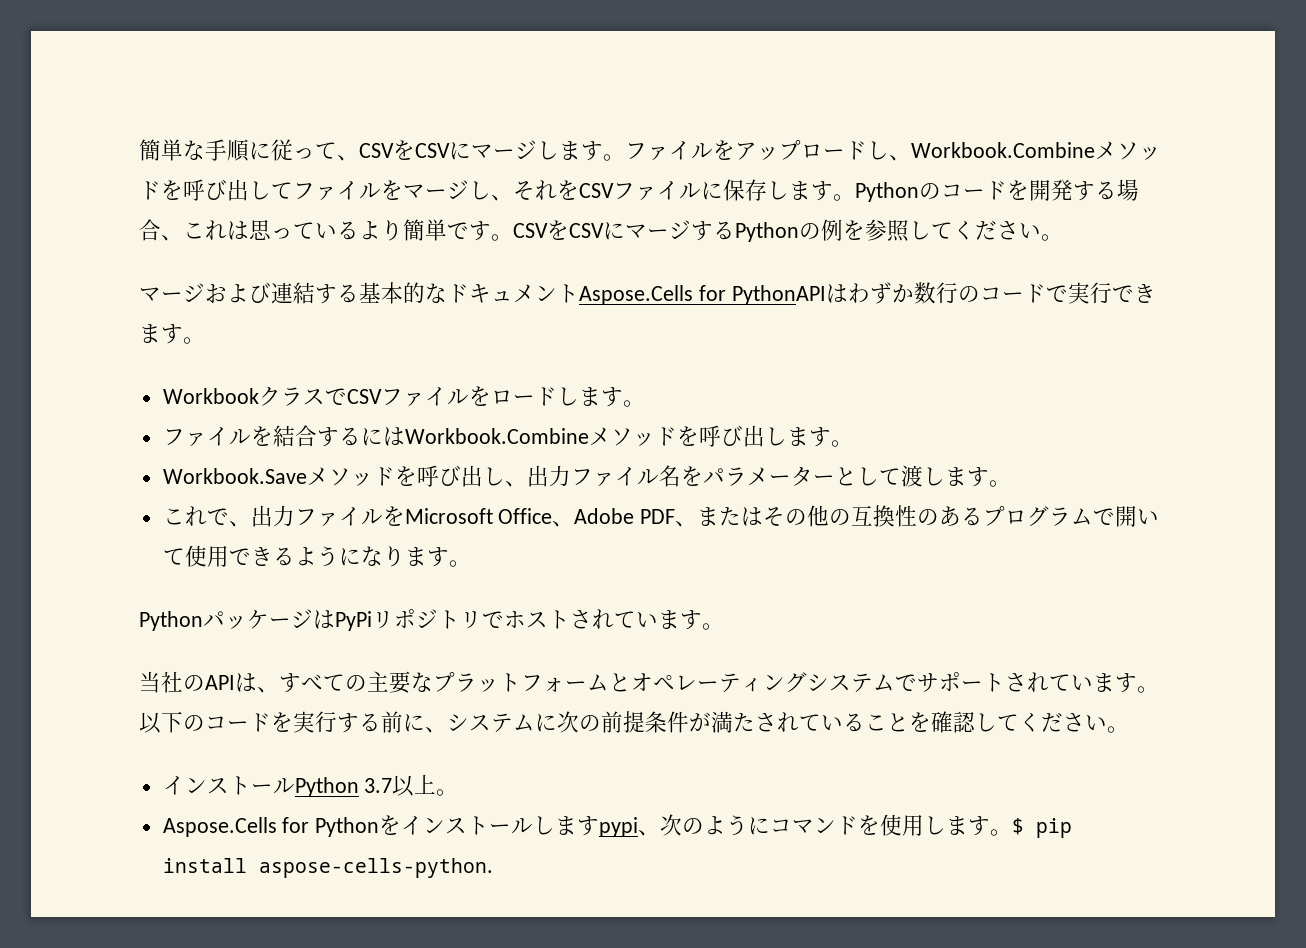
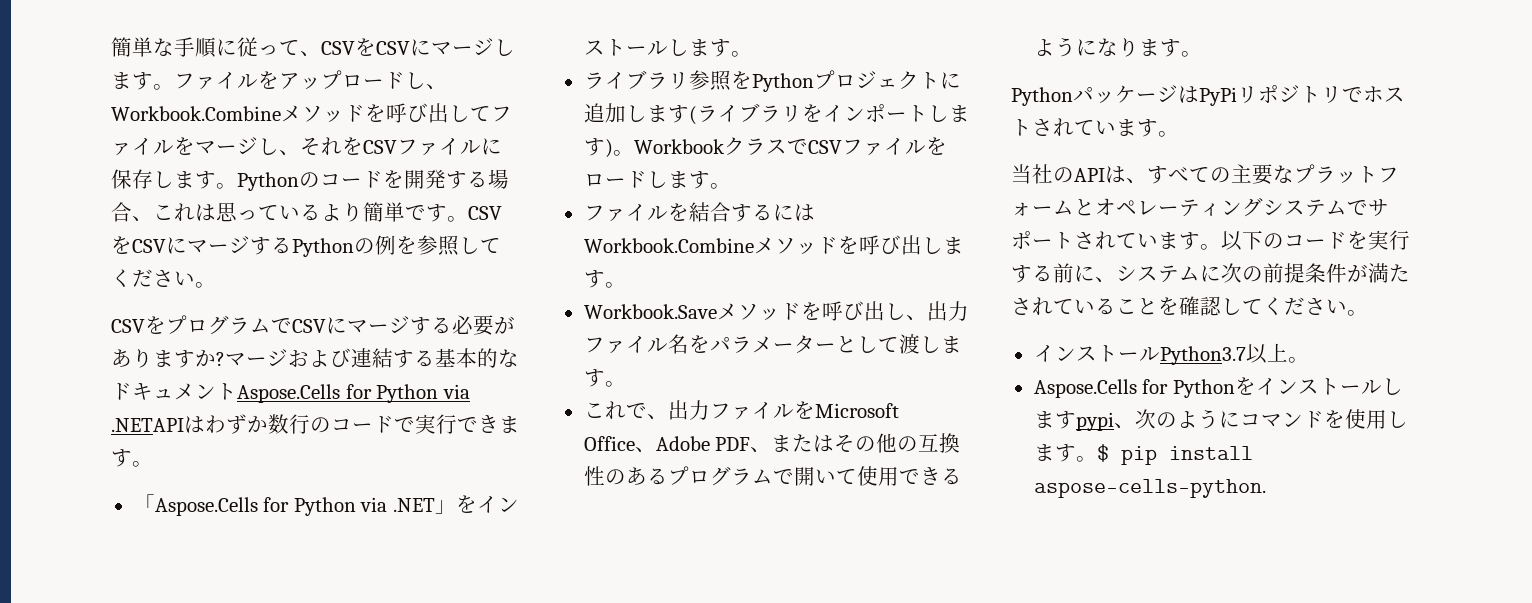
(1063, 237) none -> [111,315,515,336] [111,349,225,368] CSVをプログラムでCSVにマージする必要がありますか?
[731,285,826,305] PythonAPI -> [376,384,470,403] [111,418,184,432] Python via .NETAPI
(205, 340) none -> [133,494,519,516] [583,39,752,57] [583,70,961,92] [583,103,970,125] [583,138,634,158] 「Aspose.Cells for Python via .NET」をインストールします。 // ライブラリ参照をPythonプロジェクトに追加します(ライブラリをインポートします)。
[294,777,393,797] Python 3.7 -> [1159,346,1246,365] Python3.7

